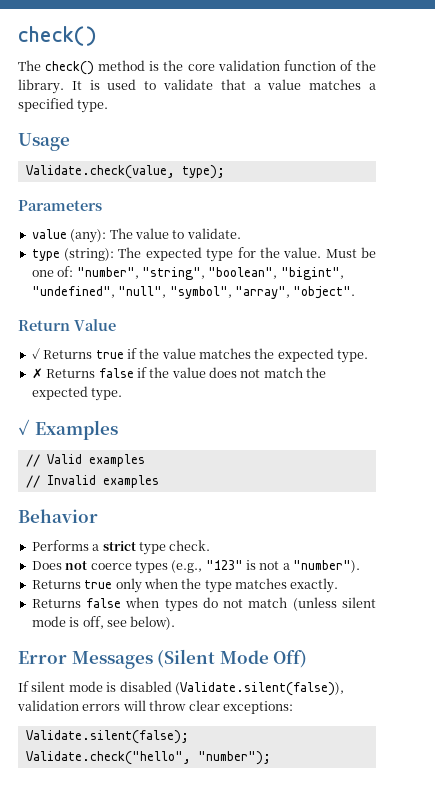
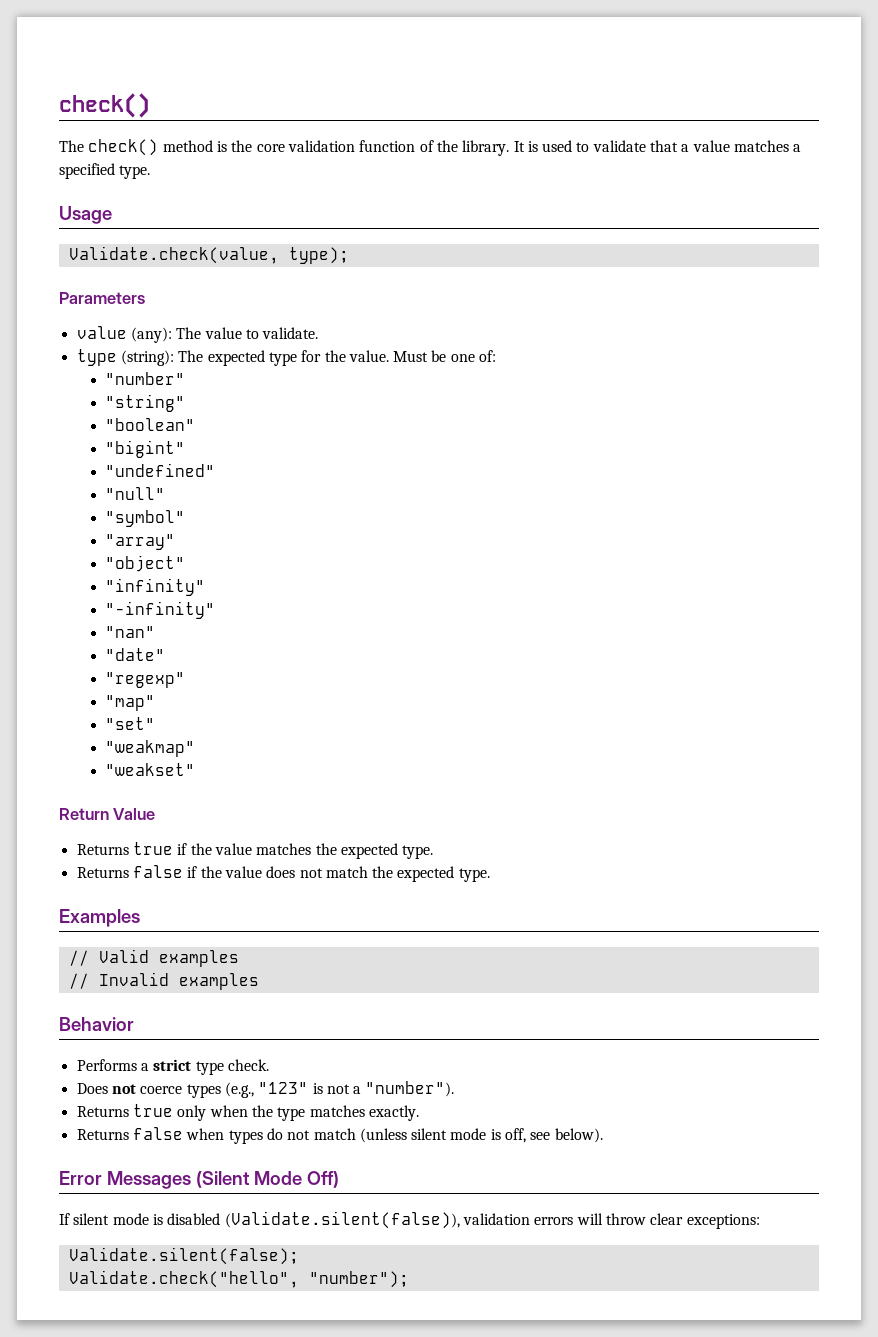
[76,267,344,280] [31,286,356,299] "number", "string", "boolean", "bigint", "undefined", "null", "symbol", "array", "object". -> [105,372,186,385] [105,394,186,412] [105,418,196,431] [105,440,186,458] [105,463,216,477] [105,487,166,500] [105,510,186,527] [105,534,176,550] [105,555,186,572] [105,578,206,596] [105,601,216,619] [105,626,156,638] [105,648,166,661] [105,672,186,688] [105,695,156,711] [105,717,156,730] [105,740,196,757] [105,763,196,776] // "number" // "string" // "boolean" // "bigint" // "undefined" // "null" // "symbol" // "array" // "object" // "infinity" // "-infinity" // "nan" // "date" // "regexp" // "map" // "set" // "weakmap" // "weakset"
[31,348,40,359] ✓ -> (156, 814) none
[31,368,43,379] ✗ -> (434, 852) none
[18,419,30,435] ✓ -> (490, 875) none

